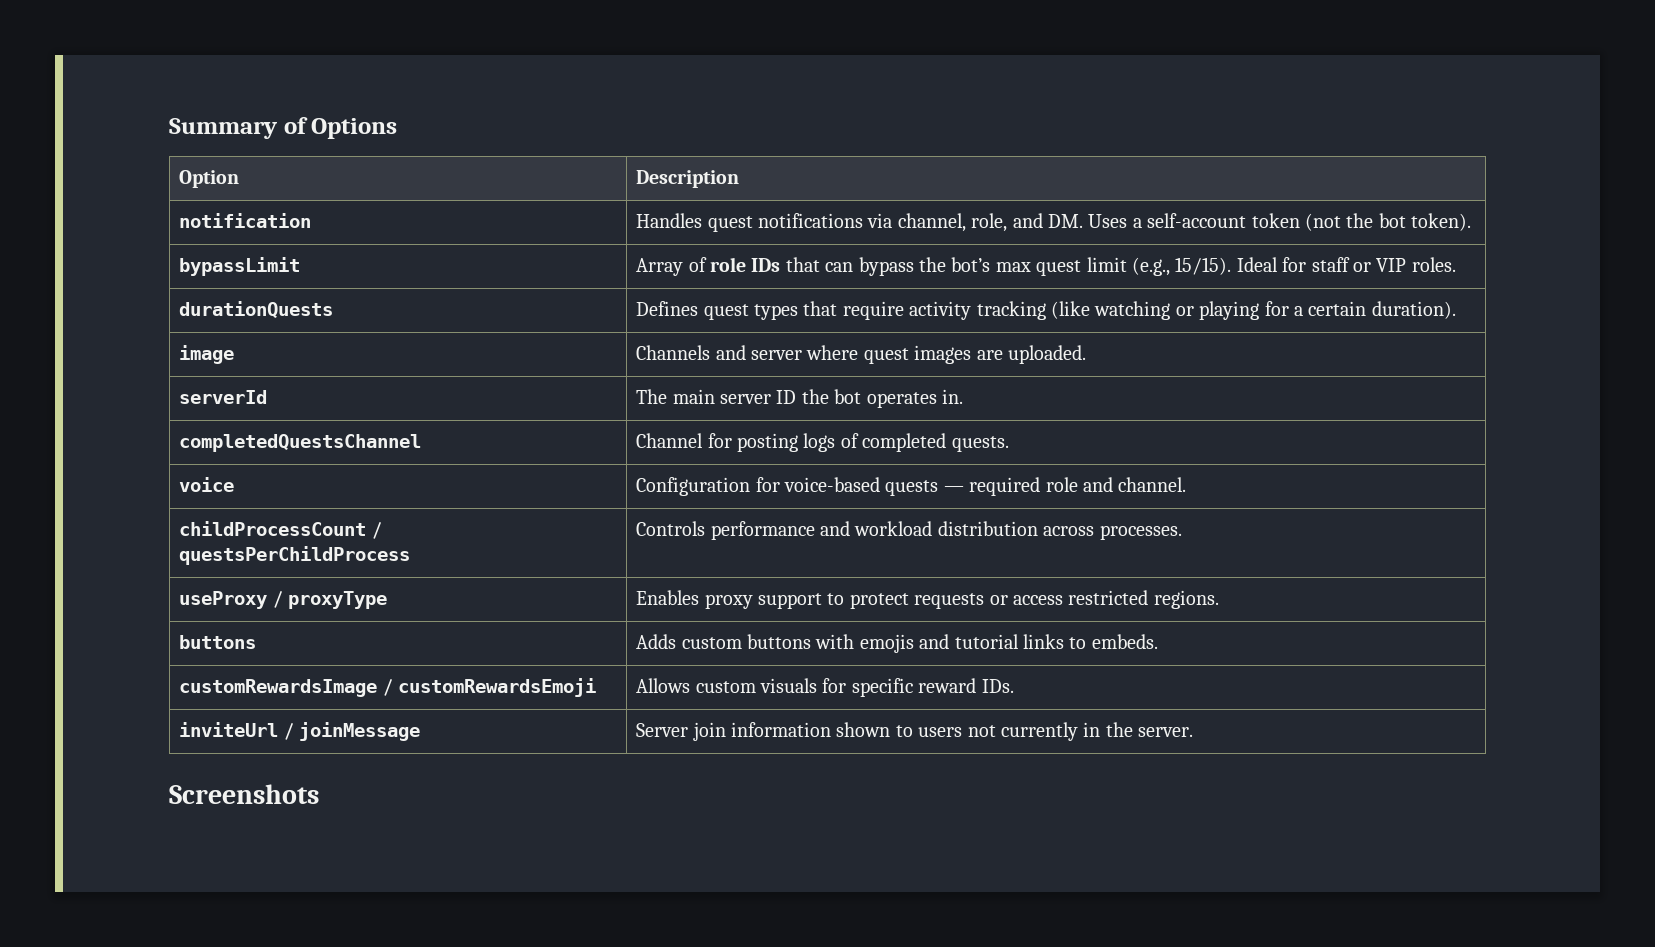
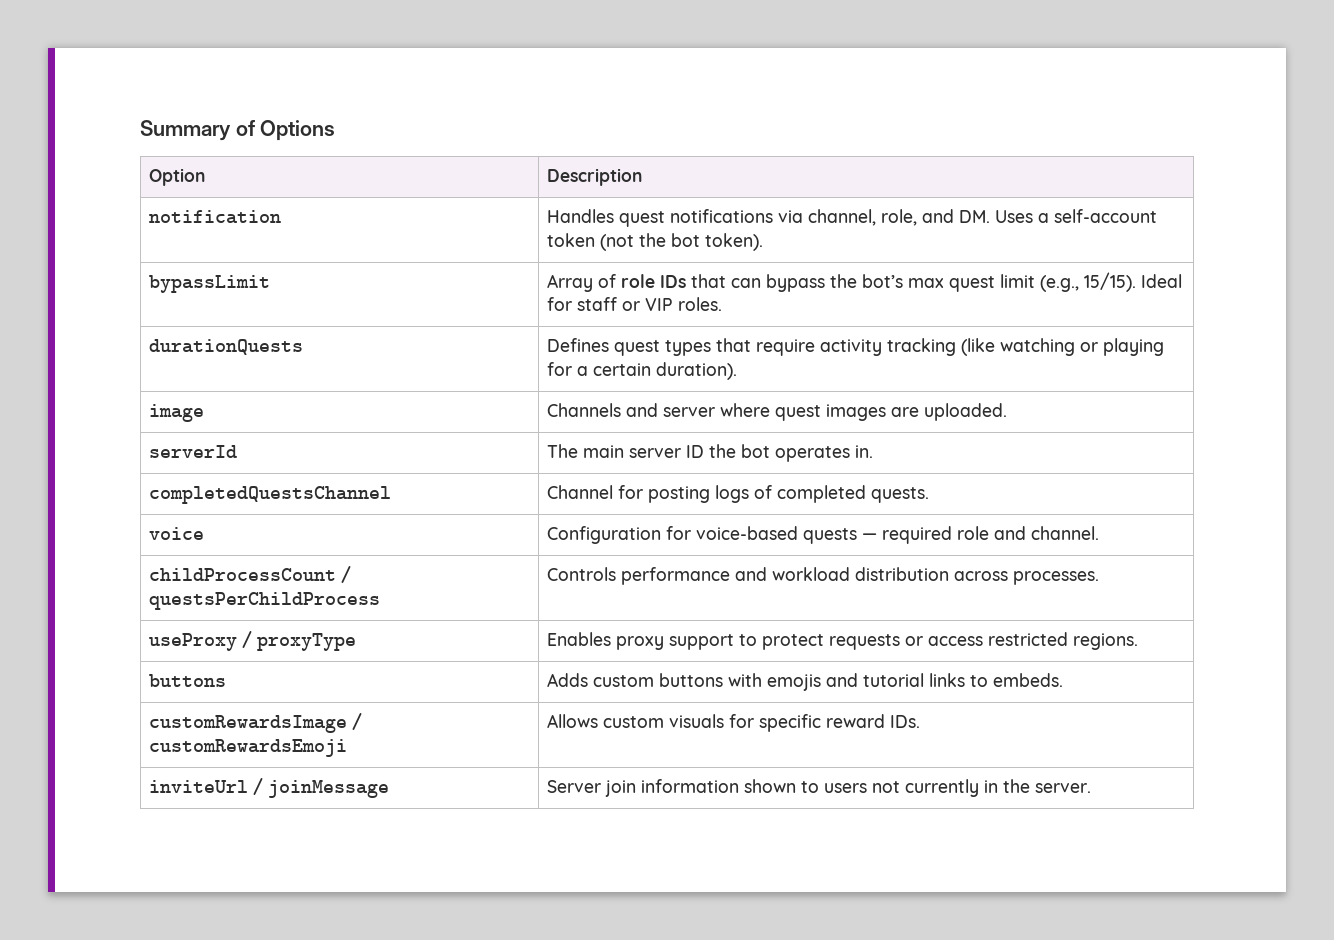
[169,784,319,804] // Screenshots -> (1091, 788) none

